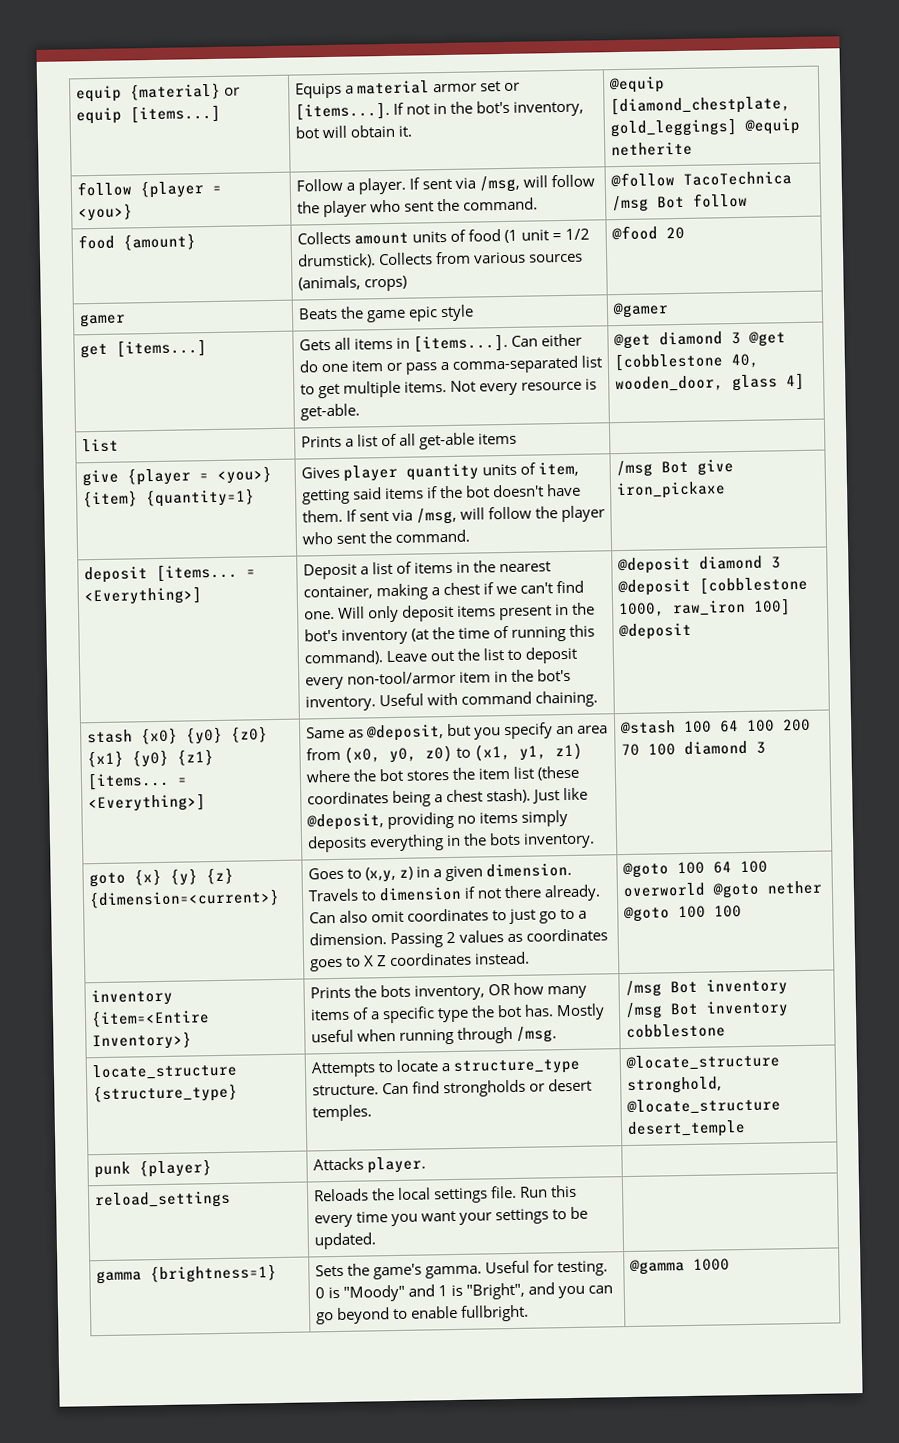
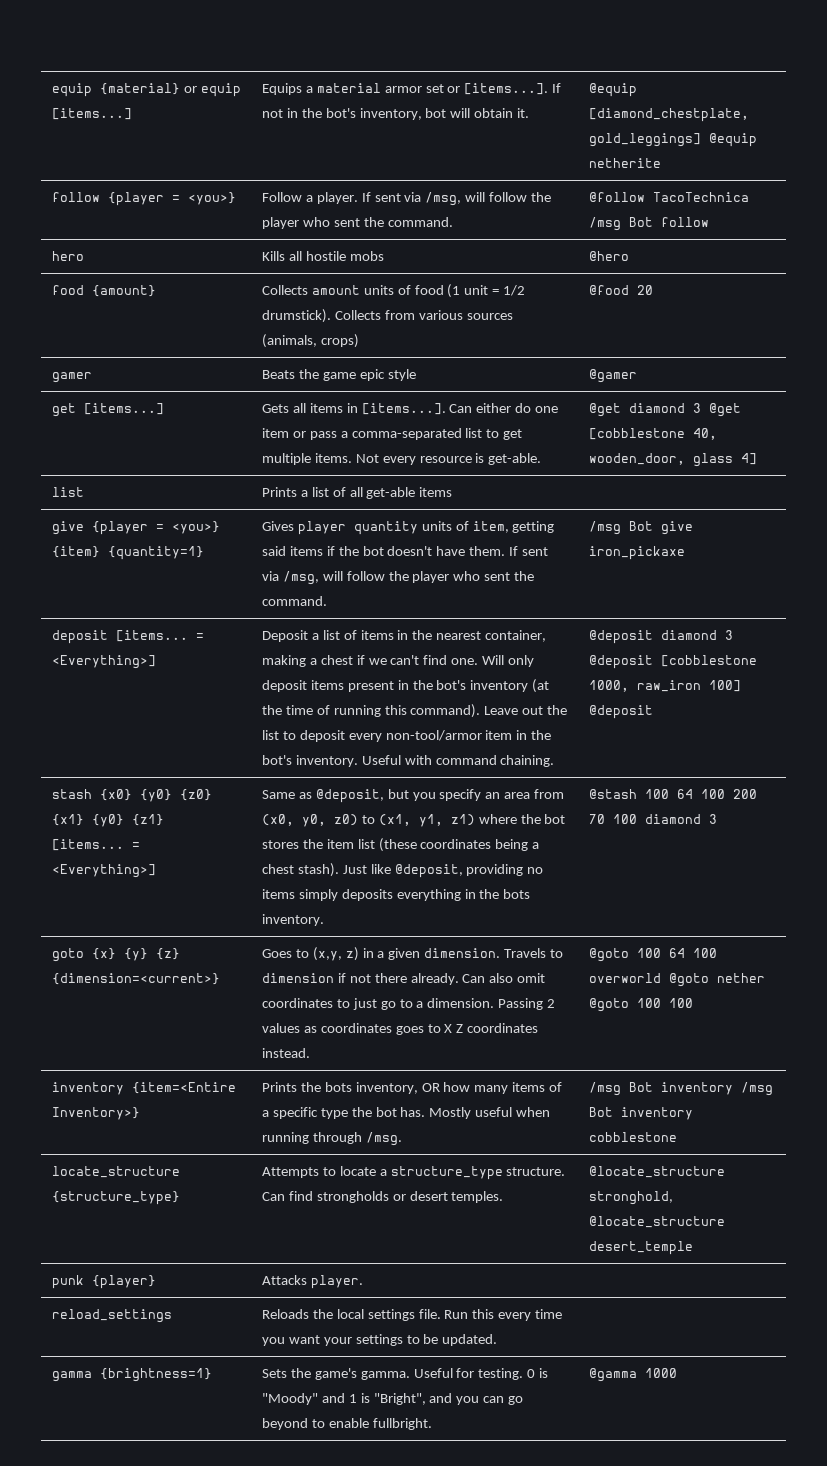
(748, 200) none -> [51,251,84,261] [261,251,384,261] [588,251,629,261] // hero | Kills all hostile mobs | @hero

